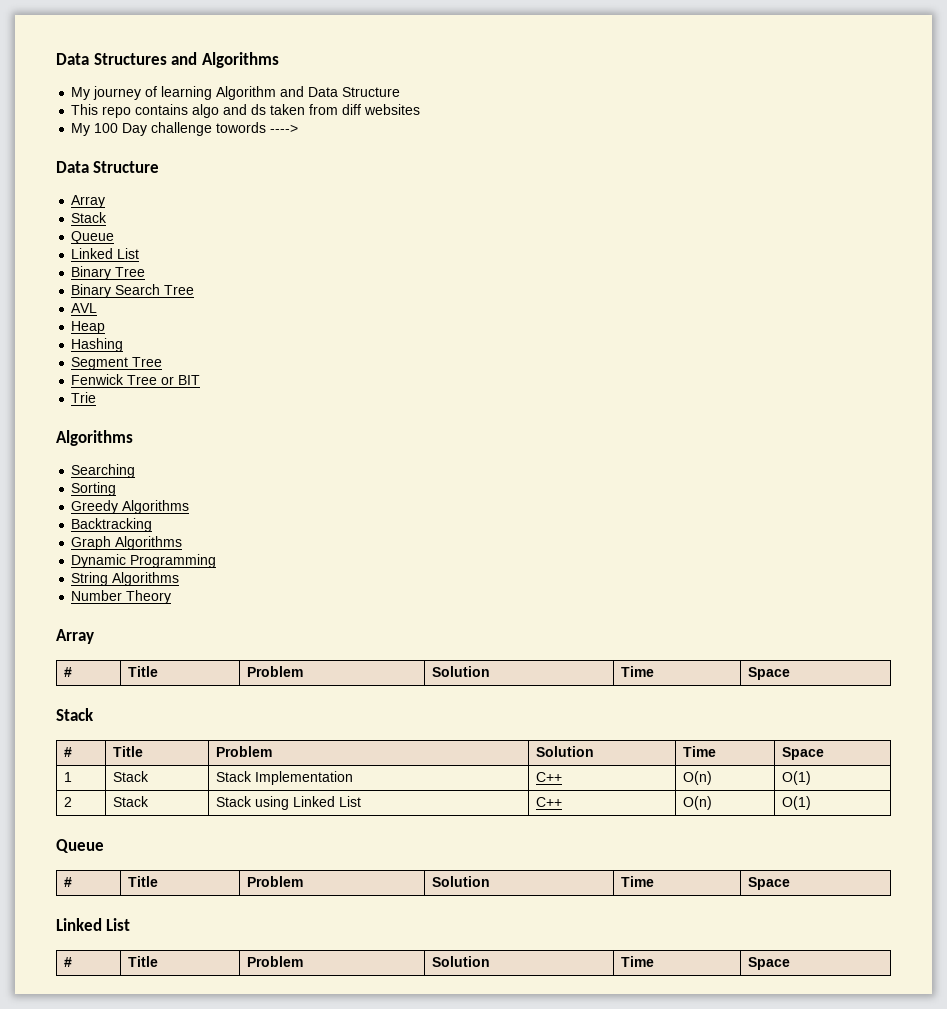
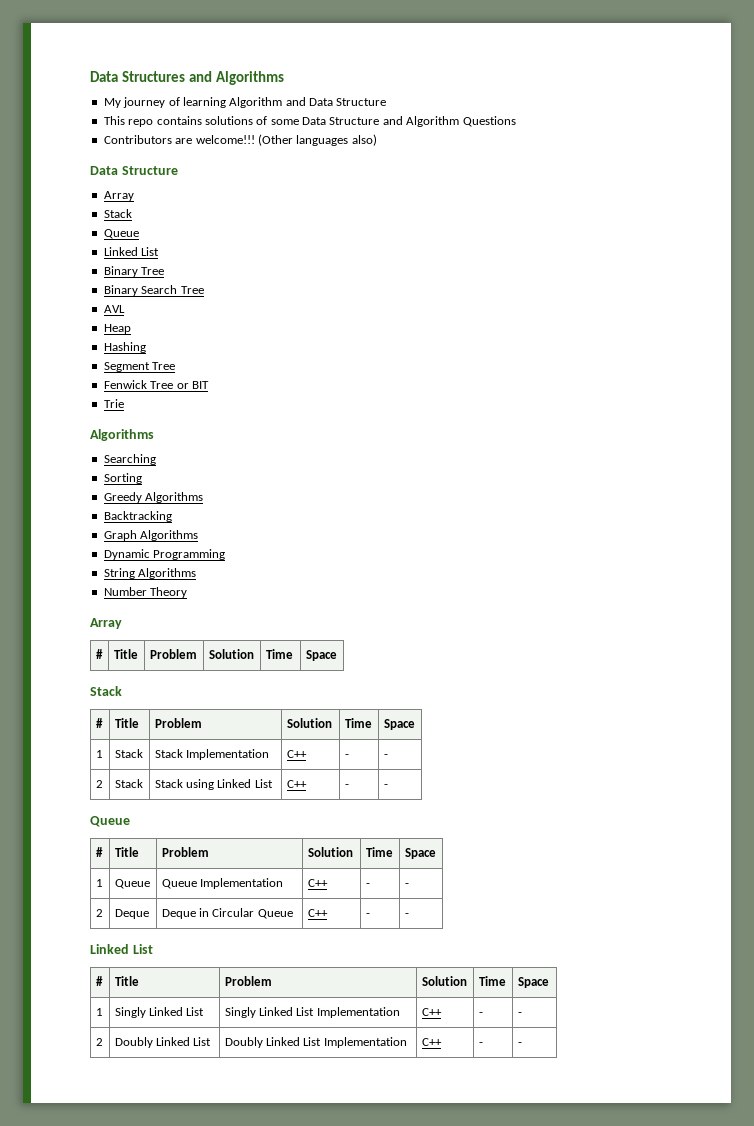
[192,104,421,118] [71,122,299,136] algo and ds taken from diff websites // My 100 Day challenge towords ----> -> [204,116,516,127] [103,134,377,146] solutions of some Data Structure and Algorithm Questions // Contributors are welcome!!! (Other languages also)
[683,771,713,785] [782,771,812,785] O(n) | O(1) -> [344,754,349,758] [383,754,388,758] - | -
[683,796,713,810] [782,796,812,810] O(n) | O(1) -> [344,784,349,788] [383,784,388,788] - | -
(791, 883) none -> [95,879,103,887] [114,879,150,889] [161,878,283,889] [307,879,328,887] [365,883,370,887] [404,883,409,887] [95,909,103,917] [114,909,149,919] [161,908,293,919] [307,909,328,917] [365,913,370,917] [404,913,409,917] // 1 | Queue | Queue Implementation | C++ | - | - // 2 | Deque | Deque in Circular Queue | C++ | - | -
(791, 963) none -> [95,1008,103,1016] [114,1007,205,1018] [224,1007,400,1018] [421,1008,442,1016] [478,1012,483,1016] [517,1012,522,1016] [95,1038,103,1046] [114,1037,212,1048] [224,1037,407,1048] [421,1038,442,1046] [478,1042,483,1046] [517,1042,522,1046] // 1 | Singly Linked List | Singly Linked List Implementation | C++ | - | - // 2 | Doubly Linked List | Doubly Linked List Implementation | C++ | - | -

